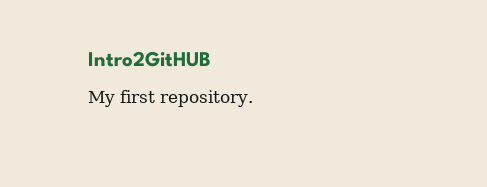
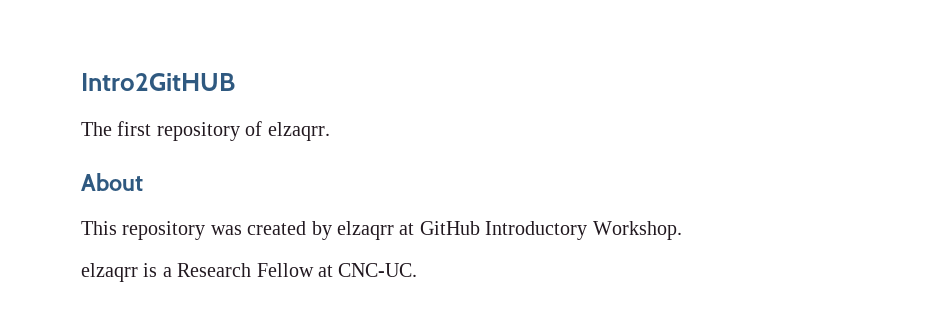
[88,90,253,107] My first repository. -> [81,121,330,141] [81,173,143,191] [81,221,682,240] [81,263,418,282] The first repository of elzaqrr. // About // This repository was created by elzaqrr at GitHub Introductory Workshop. // elzaqrr is a Research Fellow at CNC-UC.

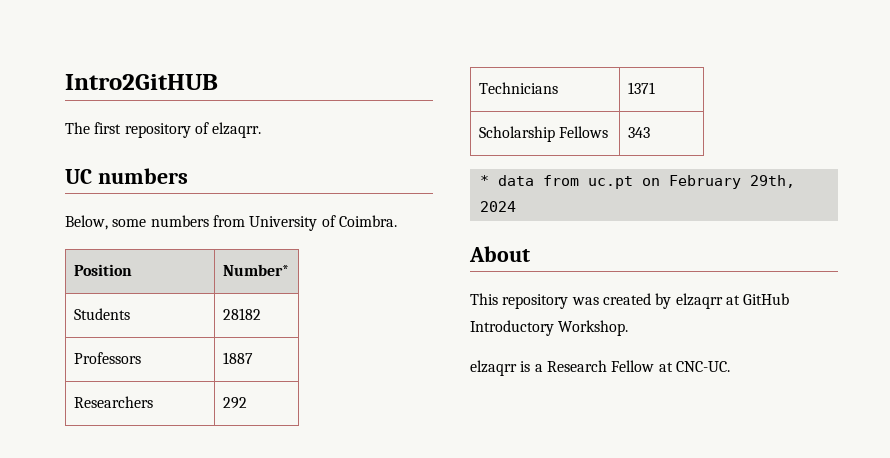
(330, 131) none -> [65,168,188,184] [65,215,397,231] [73,264,132,276] [222,264,289,276] [73,308,130,320] [222,308,261,320] [73,352,141,364] [222,352,253,364] [73,396,153,408] [222,397,247,409] [478,82,558,94] [627,82,655,94] [478,126,609,142] [627,127,650,138] [479,175,795,189] [479,201,516,212] // UC numbers // Below, some numbers from University of Coimbra. // Position | Number* // Students | 28182 // Professors | 1887 // Researchers | 292 // Technicians | 1371 // Scholarship Fellows | 343 // * data from uc.pt on February 29th, 2024

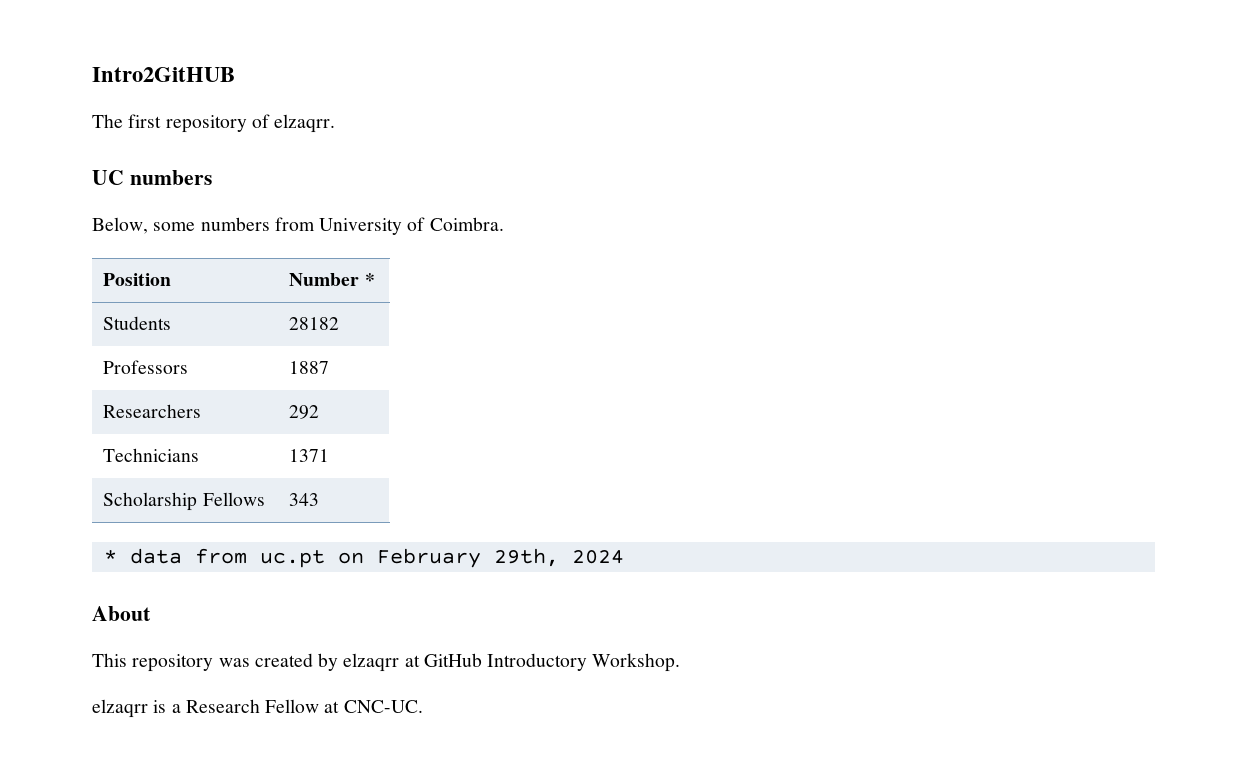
[222,264,289,276] Number* -> [289,273,375,286] Number *

